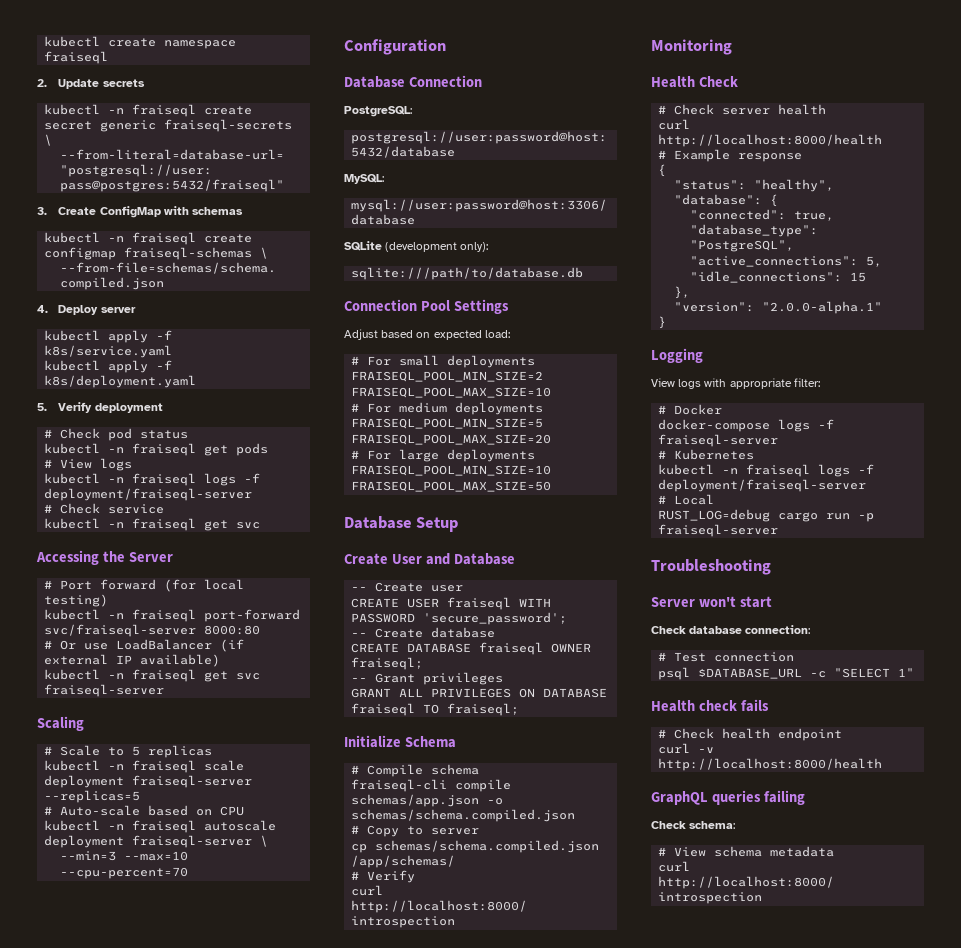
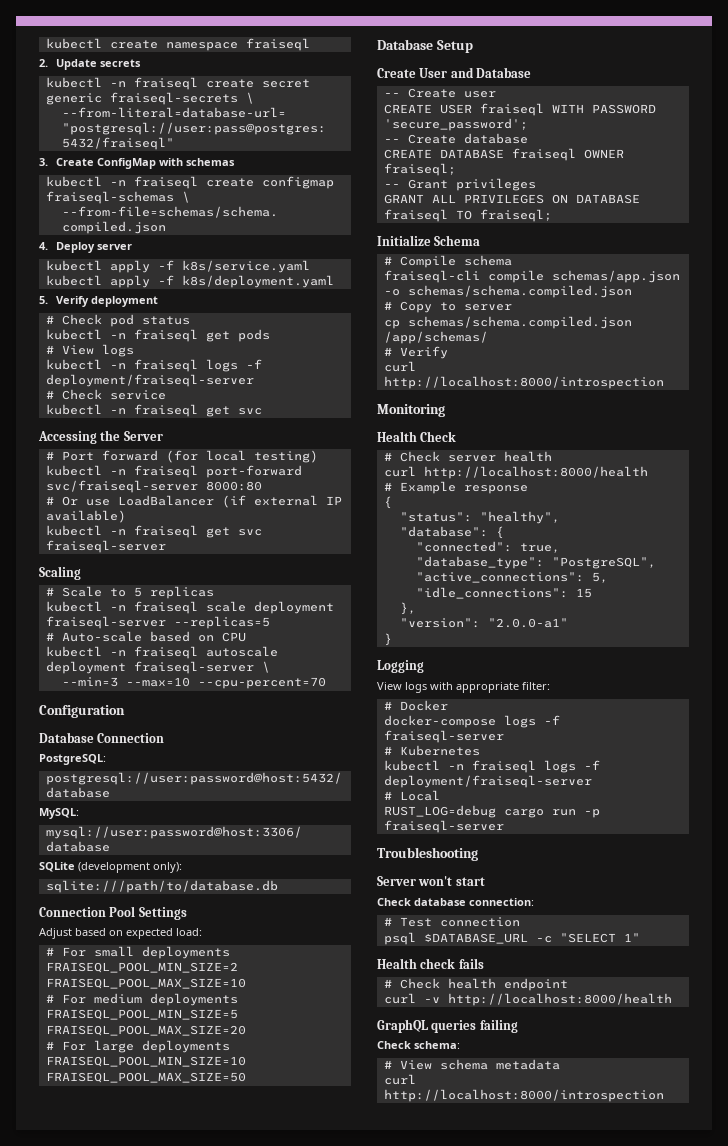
[762,301,883,314] "2.0.0-alpha.1" -> [487,618,568,628] "2.0.0-a1"

